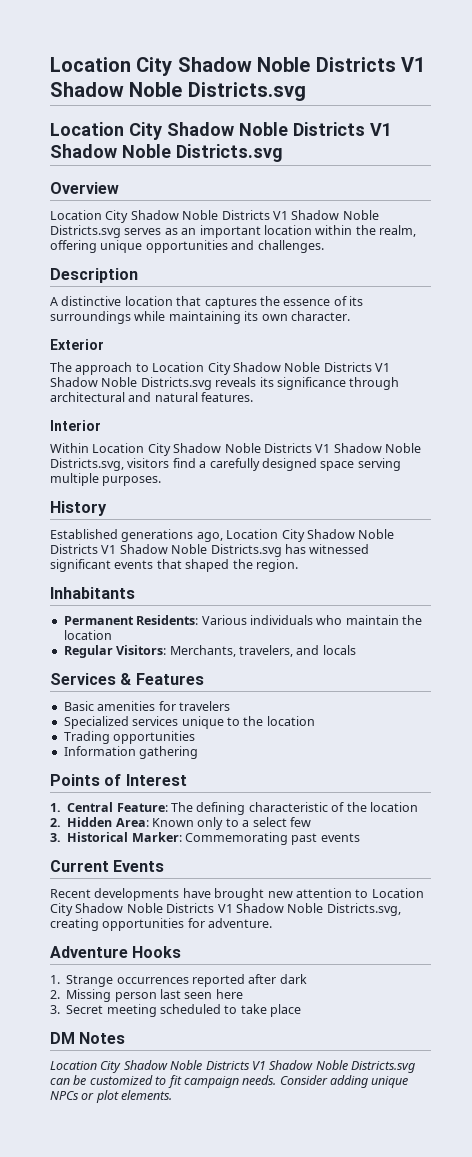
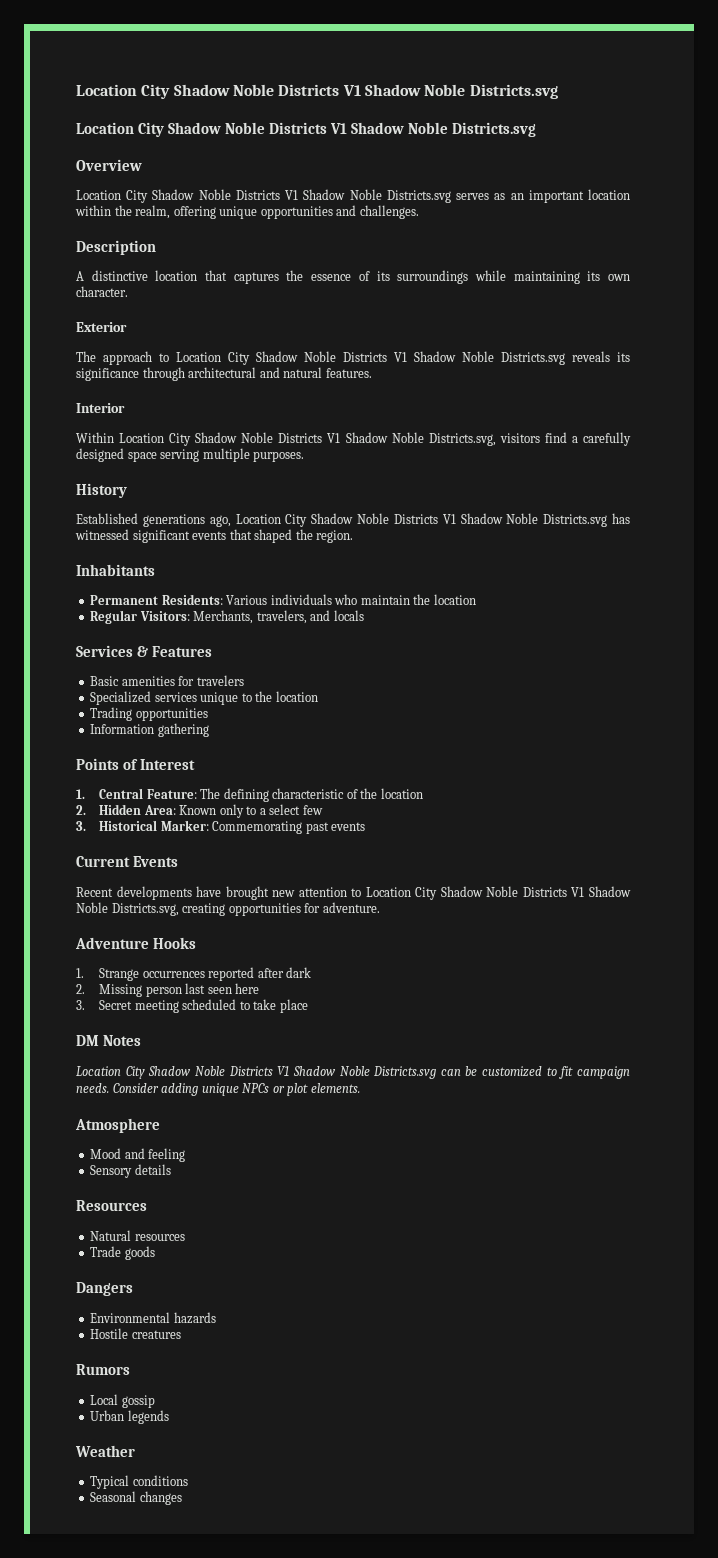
(173, 1095) none -> [75,1118,160,1133] [90,1148,186,1162] [90,1164,171,1178] [76,1200,147,1211] [90,1230,185,1241] [90,1246,155,1260] [76,1282,133,1296] [90,1312,216,1324] [90,1328,181,1339] [76,1364,130,1375] [90,1394,155,1408] [90,1410,169,1424] [75,1445,135,1457] [90,1475,188,1489] [90,1491,182,1505] // Atmosphere // Mood and feeling // Sensory details // Resources // Natural resources // Trade goods // Dangers // Environmental hazards // Hostile creatures // Rumors // Local gossip // Urban legends // Weather // Typical conditions // Seasonal changes

